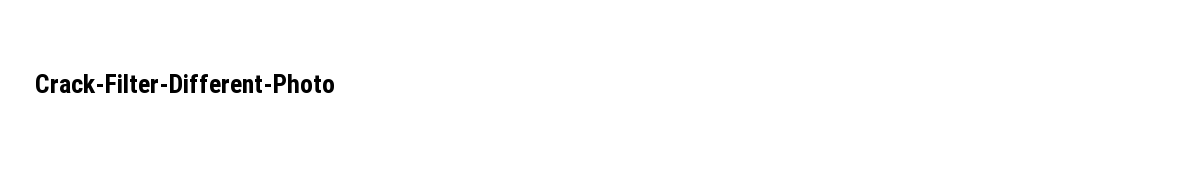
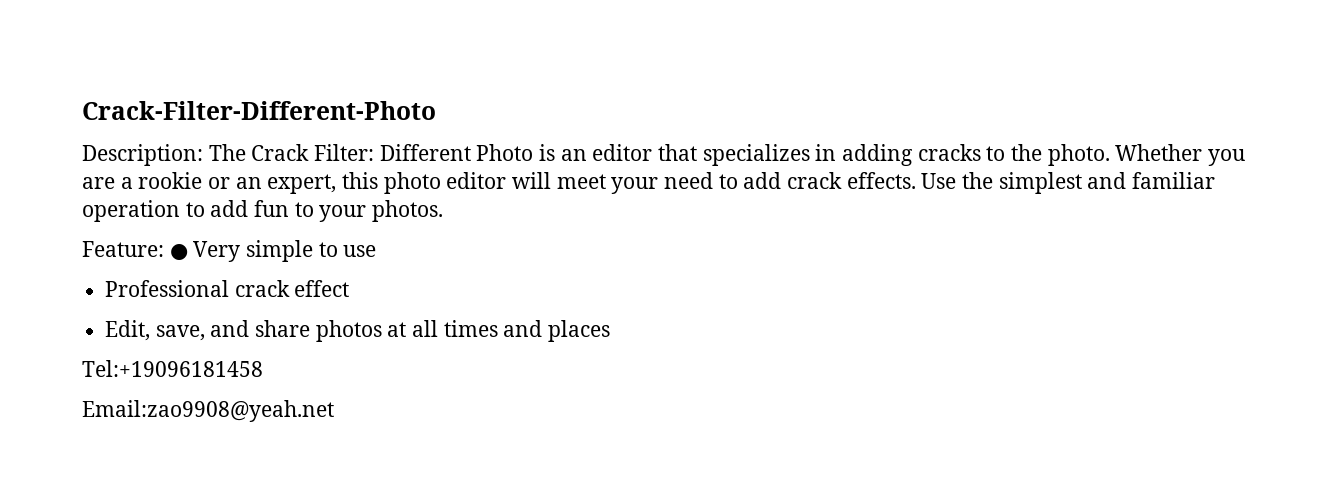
(335, 83) none -> [82,144,1246,166] [82,172,1216,194] [82,200,444,222] [82,240,377,262] [105,280,350,297] [105,320,611,342] [82,360,263,377] [82,400,334,422] // Description: The Crack Filter: Different Photo is an editor that specializes in adding cracks to the photo. Whether you are a rookie or an expert, this photo editor will meet your need to add crack effects. Use the simplest and familiar operation to add fun to your photos. // Feature: ● Very simple to use // Professional crack effect // Edit, save, and share photos at all times and places // Tel:+19096181458 // Email:zao9908@yeah.net

